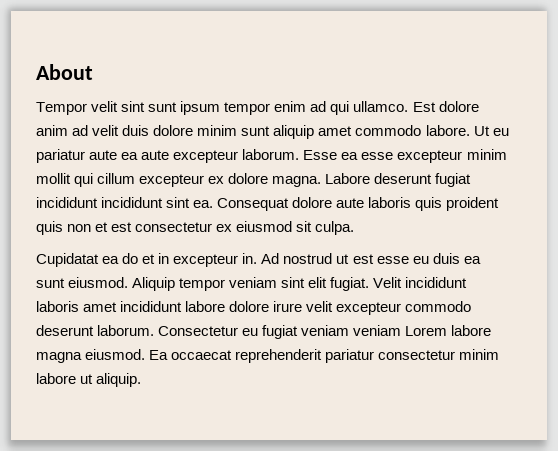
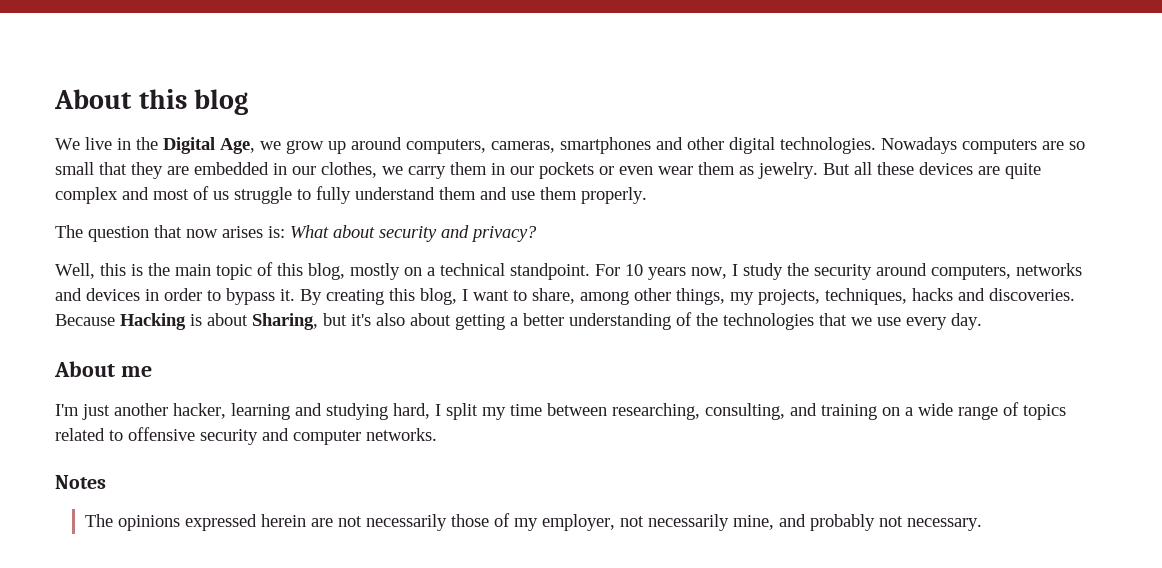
[36,64,93,80] [36,101,479,115] [36,125,509,139] [36,149,507,163] [36,173,472,187] [36,197,500,211] [36,221,355,235] [36,253,481,267] [36,277,468,291] [36,301,472,315] [36,325,492,339] [36,349,500,363] [36,373,142,387] About // Tempor velit sint sunt ipsum tempor enim ad qui ullamco. Est dolore anim ad velit duis dolore minim sunt aliquip amet commodo labore. Ut eu pariatur aute ea aute excepteur laborum. Esse ea esse excepteur minim mollit qui cillum excepteur ex dolore magna. Labore deserunt fugiat incididunt incididunt sint ea. Consequat dolore aute laboris quis proident quis non et est consectetur ex eiusmod sit culpa. // Cupidatat ea do et in excepteur in. Ad nostrud ut est esse eu duis ea sunt eiusmod. Aliquip tempor veniam sint elit fugiat. Velit incididunt laboris amet incididunt labore dolore irure velit excepteur commodo deserunt laborum. Consectetur eu fugiat veniam veniam Lorem labore magna eiusmod. Ea occaecat reprehenderit pariatur consectetur minim labore ut aliquip. -> [54,89,249,115] [55,137,1085,154] [55,162,1041,179] [55,186,647,204] [55,225,537,242] [55,262,1082,280] [55,288,1075,305] [55,312,982,330] [54,361,152,377] [55,402,1066,420] [55,427,437,445] [55,475,106,489] [84,513,982,531] About this blog // We live in the Digital Age, we grow up around computers, cameras, smartphones and other digital technologies. Nowadays computers are so small that they are embedded in our clothes, we carry them in our pockets or even wear them as jewelry. But all these devices are quite complex and most of us struggle to fully understand them and use them properly. // The question that now arises is: What about security and privacy? // Well, this is the main topic of this blog, mostly on a technical standpoint. For 10 years now, I study the security around computers, networks and devices in order to bypass it. By creating this blog, I want to share, among other things, my projects, techniques, hacks and discoveries. Because Hacking is about Sharing, but it's also about getting a better understanding of the technologies that we use every day. // About me // I'm just another hacker, learning and studying hard, I split my time between researching, consulting, and training on a wide range of topics related to offensive security and computer networks. // Notes // The opinions expressed herein are not necessarily those of my employer, not necessarily mine, and probably not necessary.

